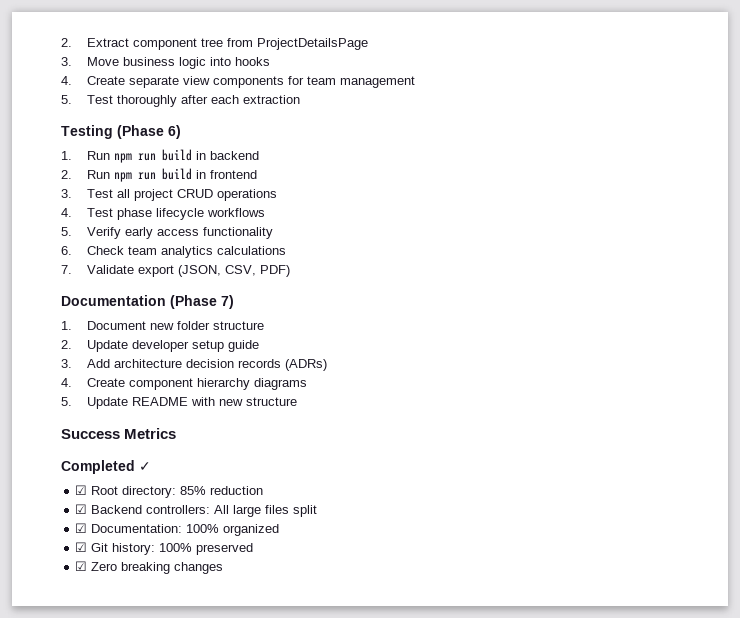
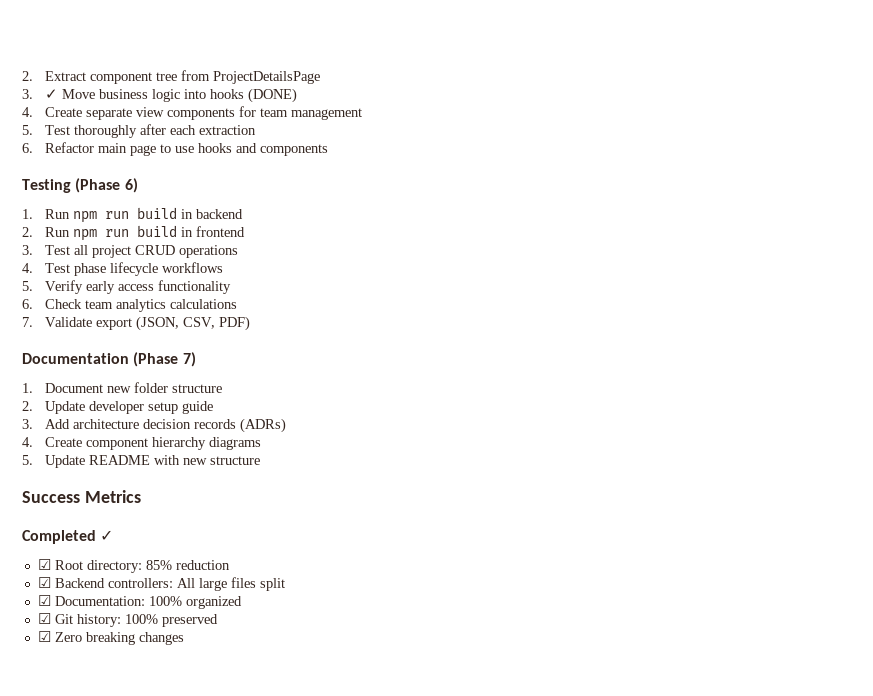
(72, 61) none -> [44,89,58,99] ✓
(270, 61) none -> [247,88,297,103] (DONE)
(300, 99) none -> [22,142,328,156] // 6. Refactor main page to use hooks and components

